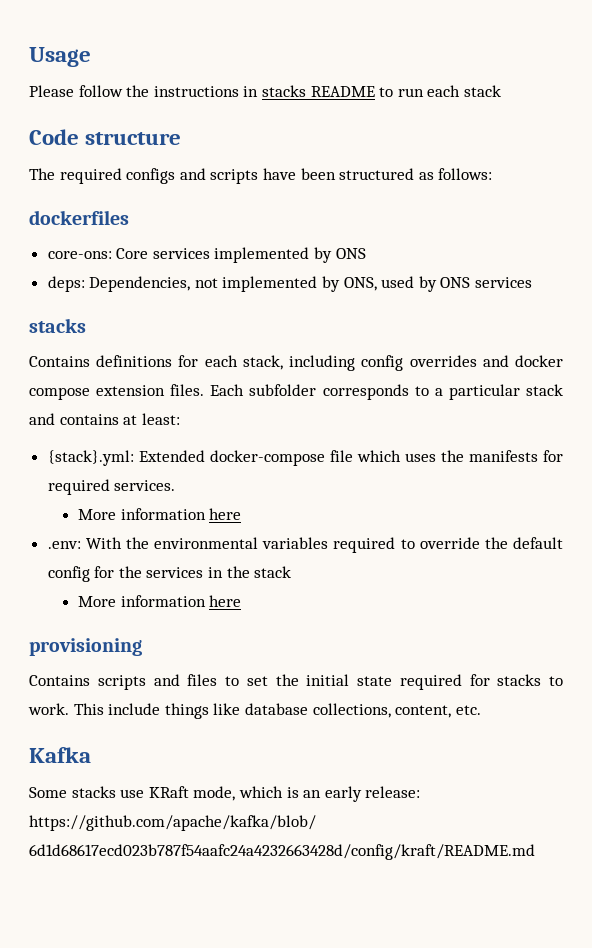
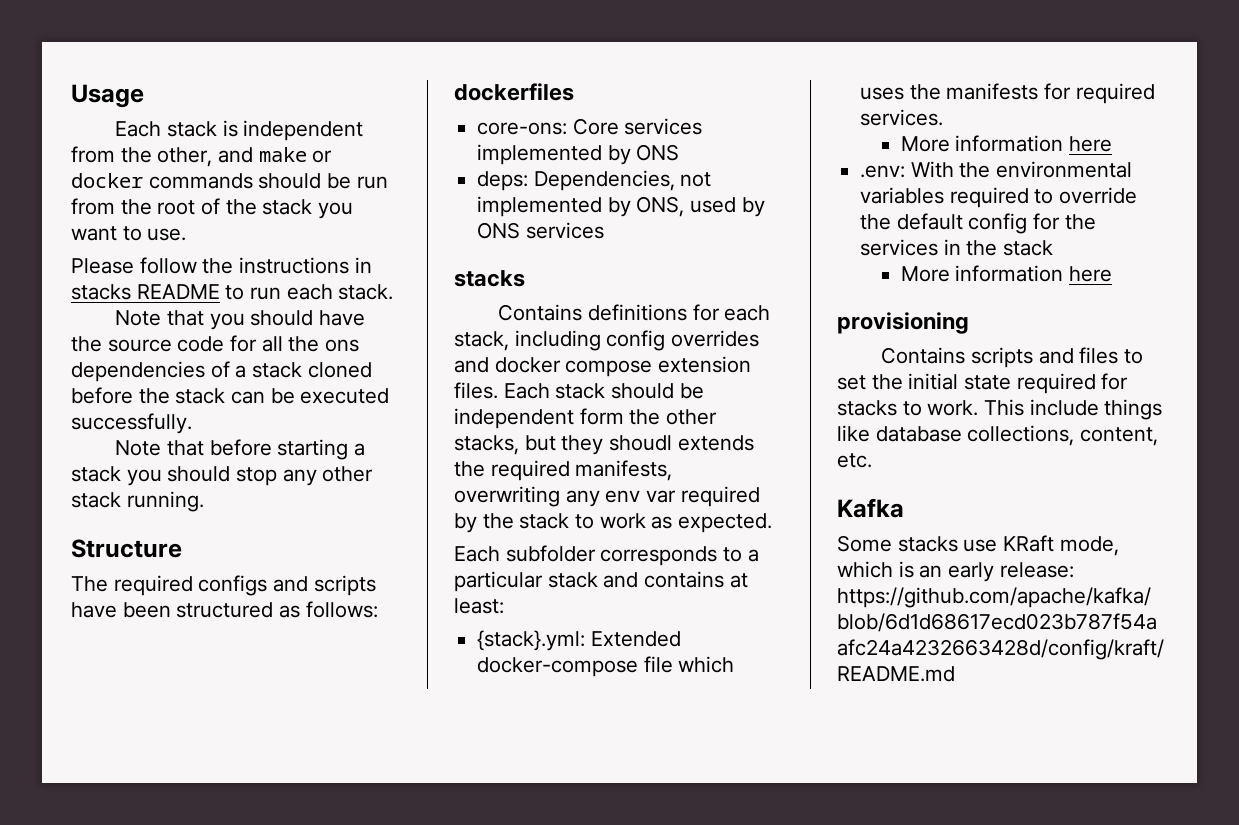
(91, 57) none -> [115,120,364,141] [71,146,333,167] [71,173,388,189] [71,198,354,219] [71,226,187,241] // Each stack is independent from the other, and make or docker commands should be run from the root of the stack you want to use.
[463,85,501,97] [29,129,182,145] stack // Code structure -> [338,284,394,300] [115,310,365,330] [71,335,360,352] [71,361,372,382] [71,387,390,404] [71,413,192,434] [115,439,365,460] [71,466,374,486] [71,491,204,512] [71,539,182,558] stack. // Note that you should have the source code for all the ons dependencies of a stack cloned before the stack can be executed successfully. // Note that before starting a stack you should stop any other stack running. // Structure
(245, 390) none -> [555,383,704,399] [454,408,718,429] [454,435,754,455] [454,460,673,481] [454,486,760,507] [454,513,773,533] [454,546,500,562] stack should be independent form the other stacks, but they shoudl extends the required manifests, overwriting any env var required by the stack to work as expected. // Each

